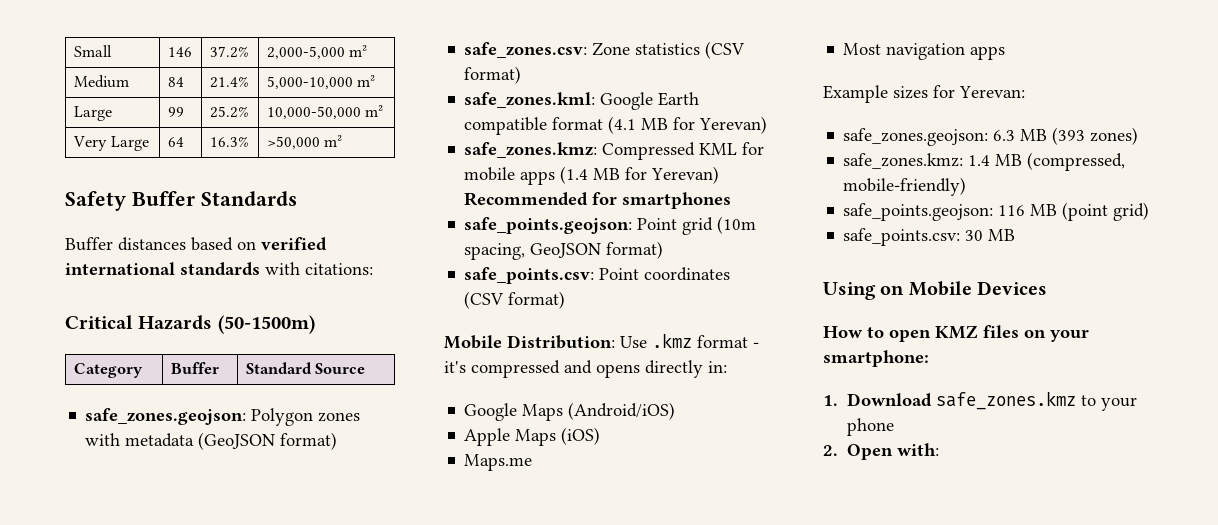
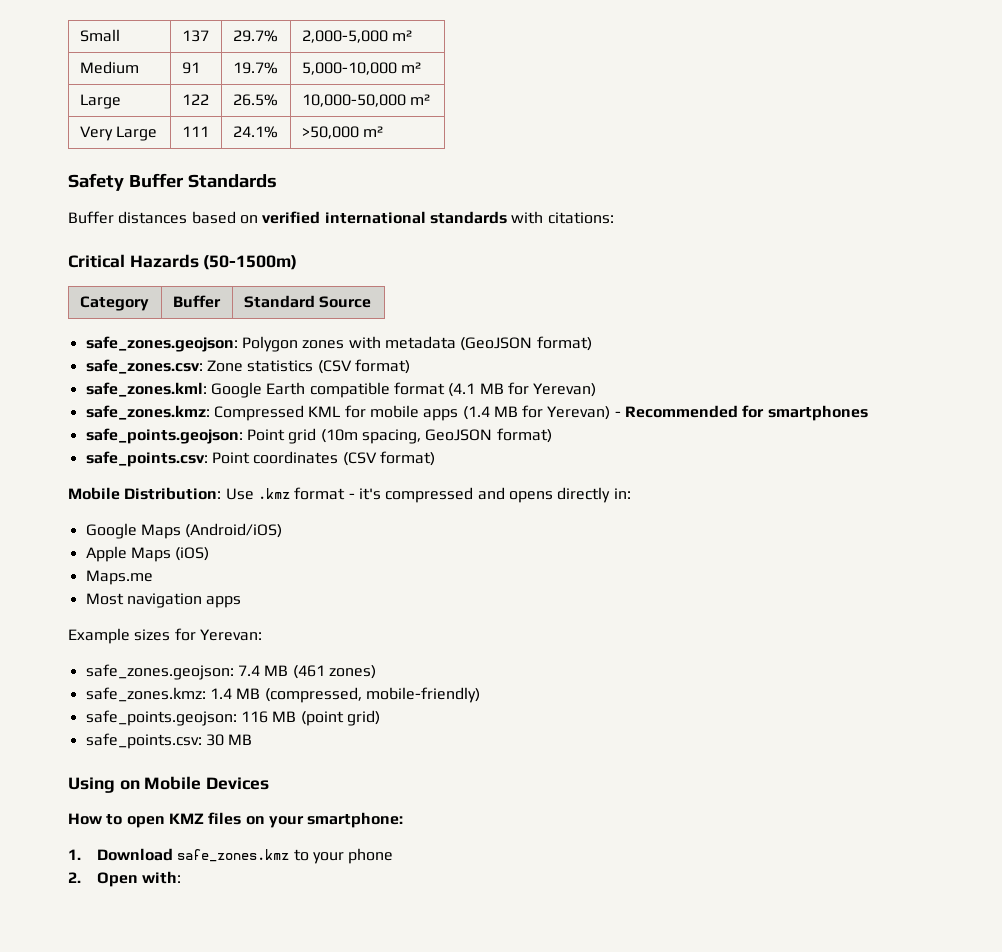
[167,47,192,57] [209,46,249,58] 146 | 37.2% -> [181,30,209,42] [232,30,278,42] 137 | 29.7%
[167,77,184,87] [209,76,249,88] 84 | 21.4% -> [181,62,200,74] [232,62,278,74] 91 | 19.7%
[167,107,184,117] [209,106,249,118] 99 | 25.2% -> [181,94,209,105] [232,94,278,106] 122 | 26.5%
[167,137,184,147] [209,136,249,147] 64 | 16.3% -> [181,126,209,137] [232,126,278,138] 111 | 24.1%
(720, 175) none -> [614,411,621,417] -
[993,127,1086,145] 6.3 MB (393 -> [237,665,325,679] 7.4 MB (461

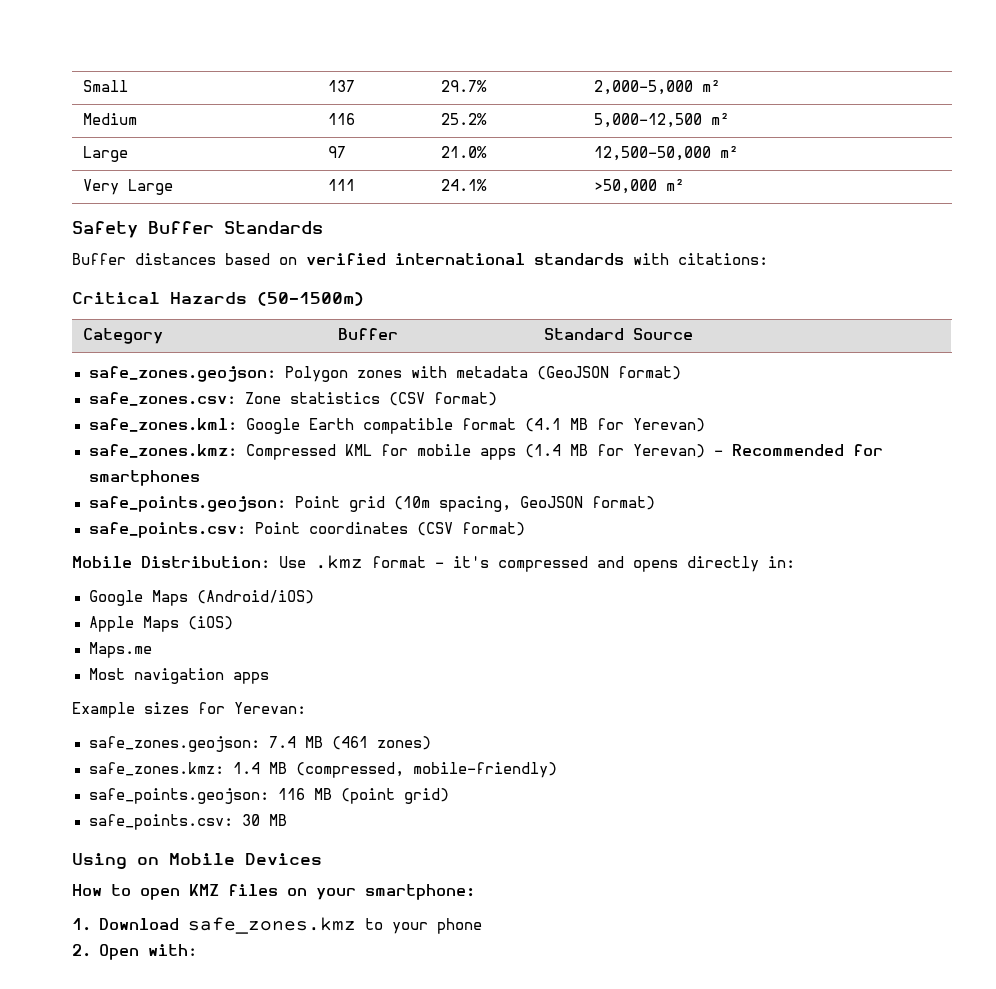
[181,62,200,74] [232,62,278,74] [301,62,397,75] 91 | 19.7% | 5,000-10,000 -> [328,113,356,125] [441,113,488,125] [594,113,703,128] 116 | 25.2% | 5,000-12,500
[181,94,209,105] [232,94,278,106] [301,94,406,107] 122 | 26.5% | 10,000-50,000 -> [328,146,347,158] [441,146,488,158] [594,146,712,161] 97 | 21.0% | 12,500-50,000

